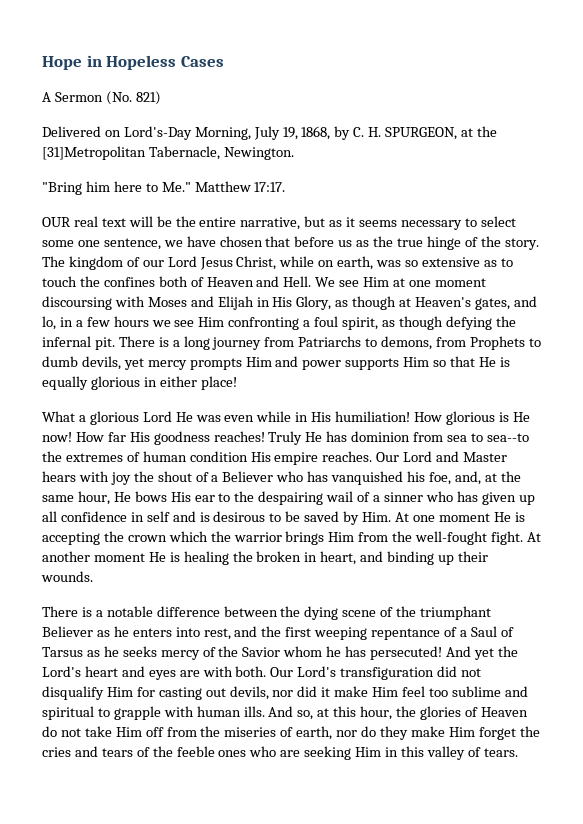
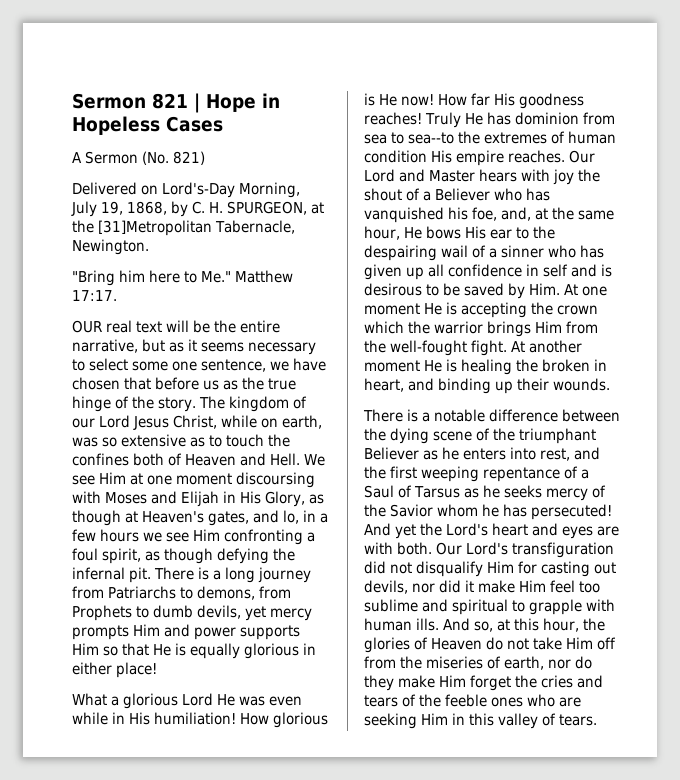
(42, 63) none -> [72,93,200,113] Sermon 821 |

